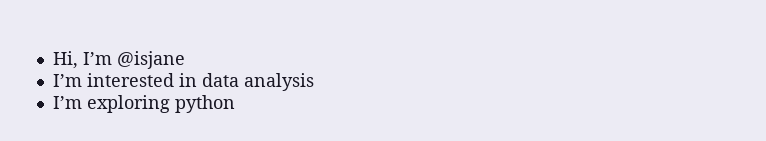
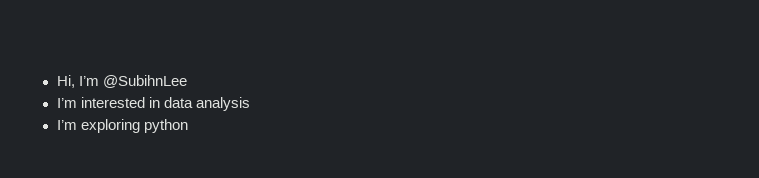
[116,51,185,69] @isjane -> [102,75,187,88] @SubihnLee

